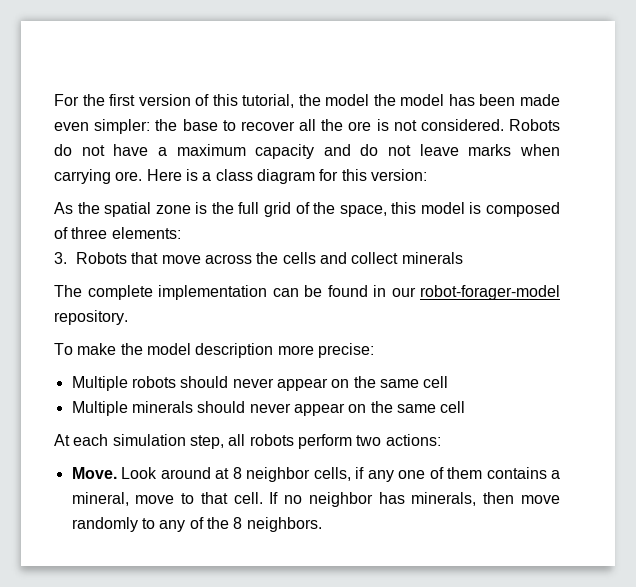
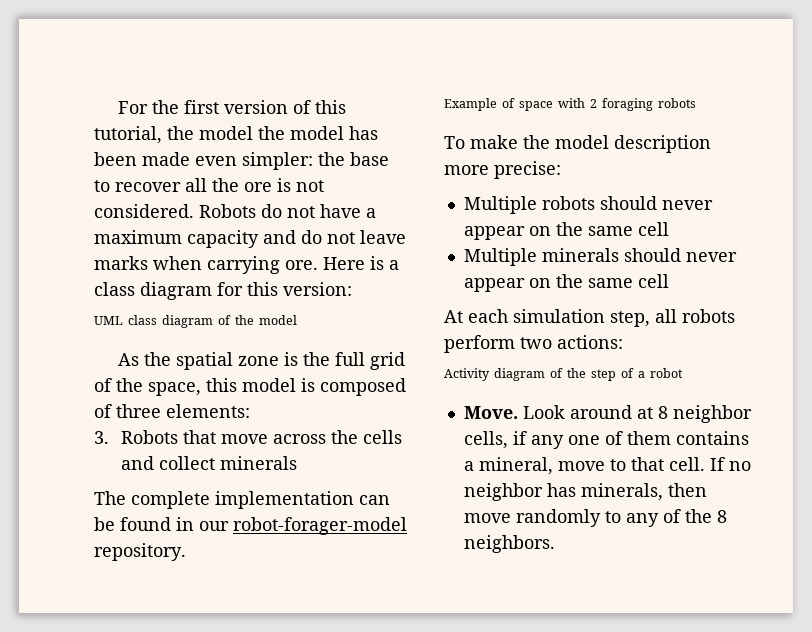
(427, 175) none -> [94,315,297,328] // UML class diagram of the model
(128, 317) none -> [444,98,696,111] // Example of space with 2 foraging robots
(441, 440) none -> [444,368,683,381] // Activity diagram of the step of a robot

